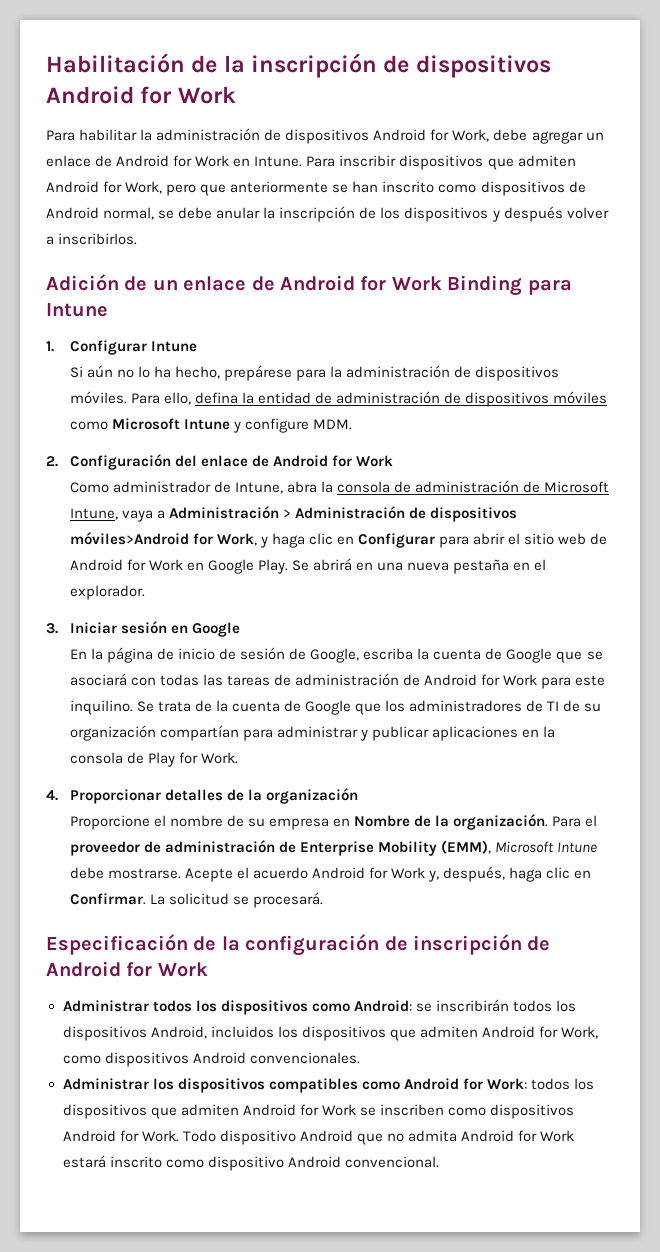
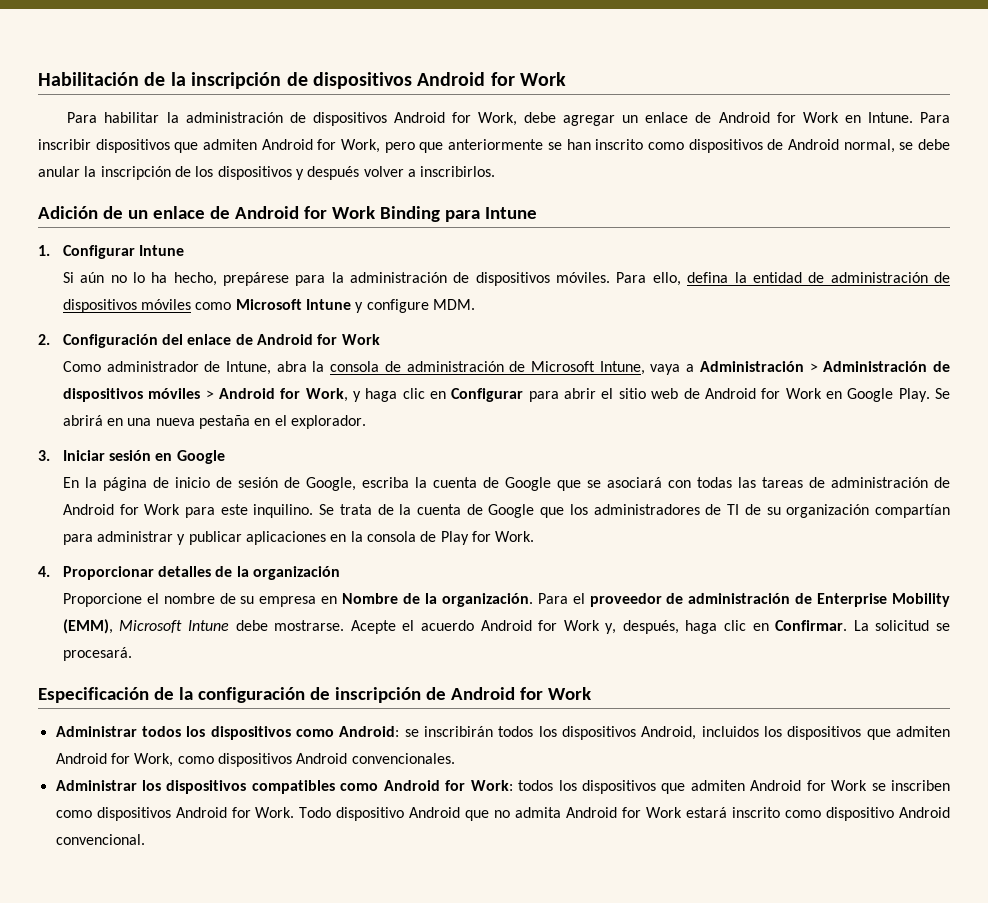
[69,532,189,545] móviles>Android -> [148,388,275,399] móviles > Android

